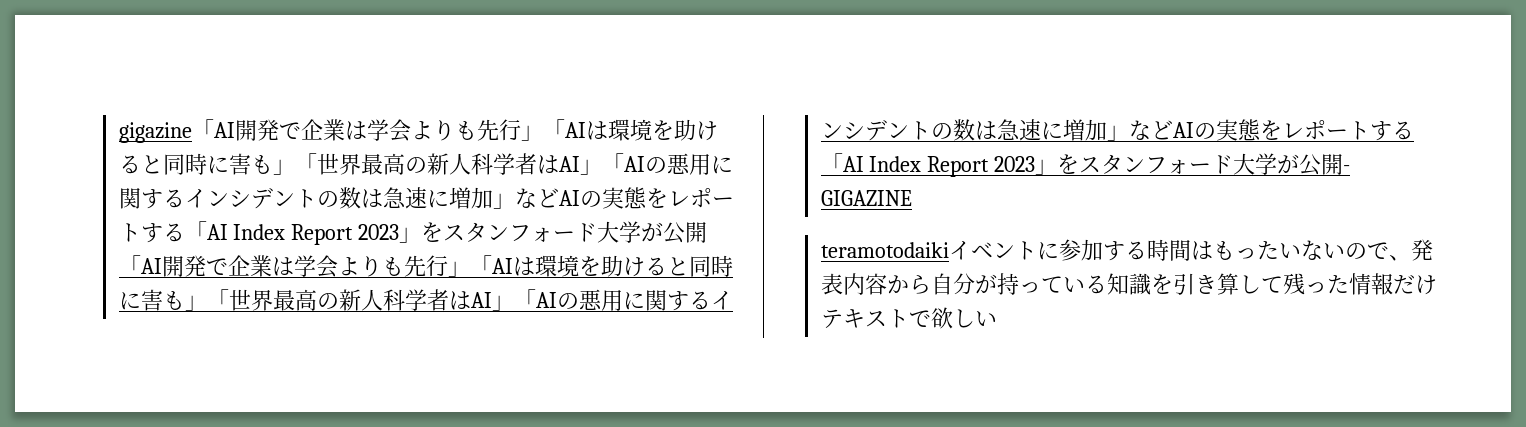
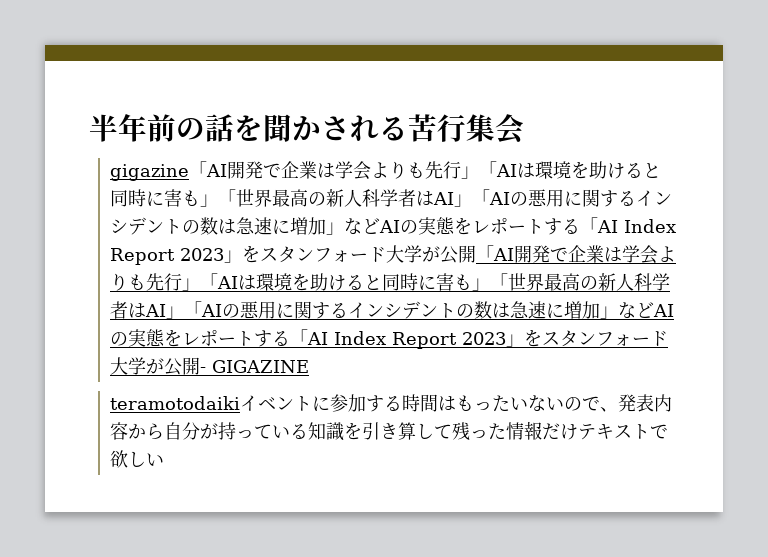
(118, 132) none -> [89,114,524,144] 半年前の話を聞かされる苦行集会 //

